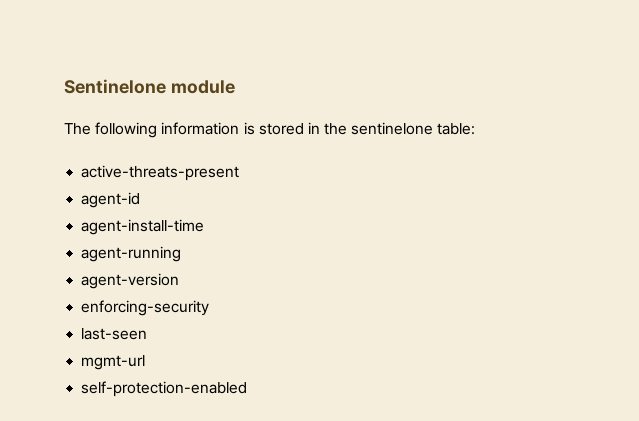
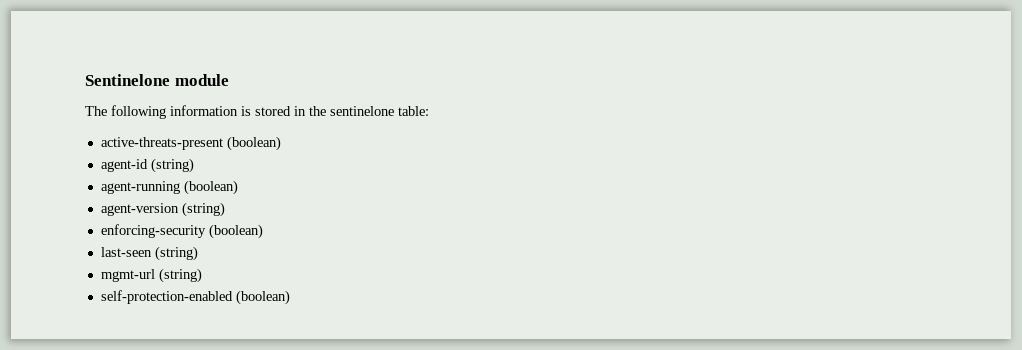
(240, 173) none -> [226,136,281,151] (boolean)
[81,219,205,235] // agent-install-time -> [150,158,194,173] (string)
(182, 254) none -> [183,180,238,195] (boolean)
(180, 281) none -> [181,202,225,217] (string)
(210, 308) none -> [208,224,263,239] (boolean)
(148, 334) none -> [154,246,198,261] (string)
(146, 362) none -> [158,268,202,283] (string)
(248, 389) none -> [235,290,290,305] (boolean)

